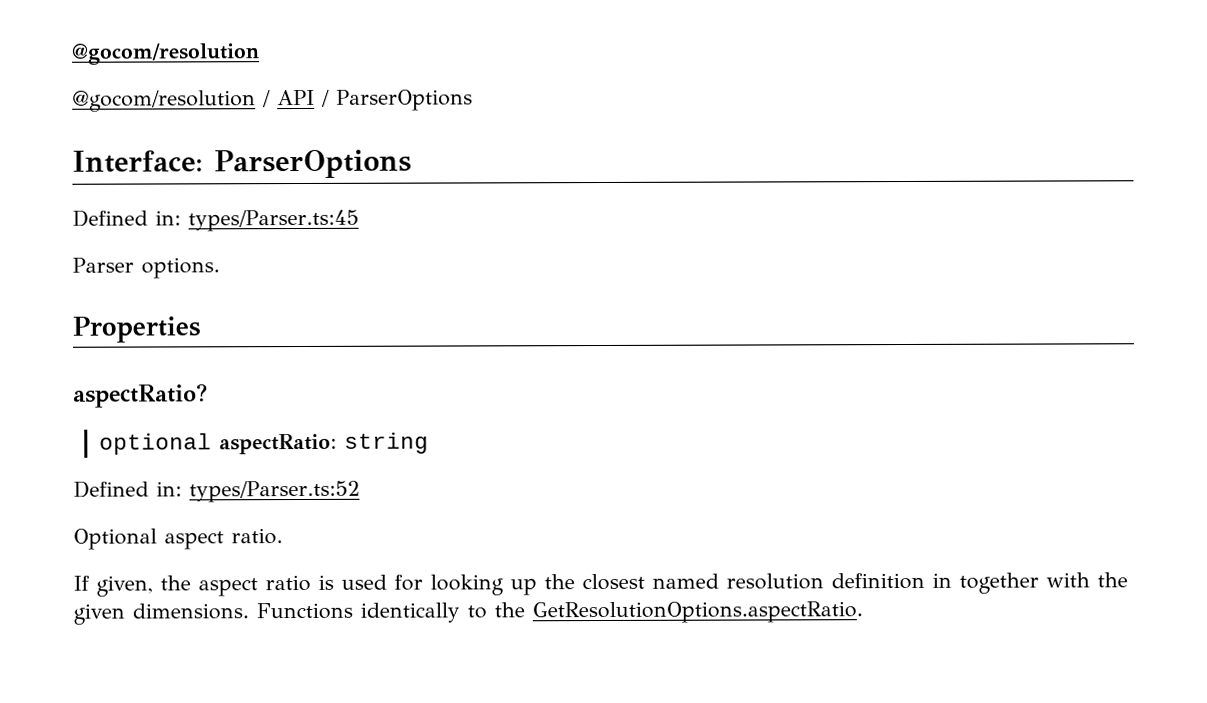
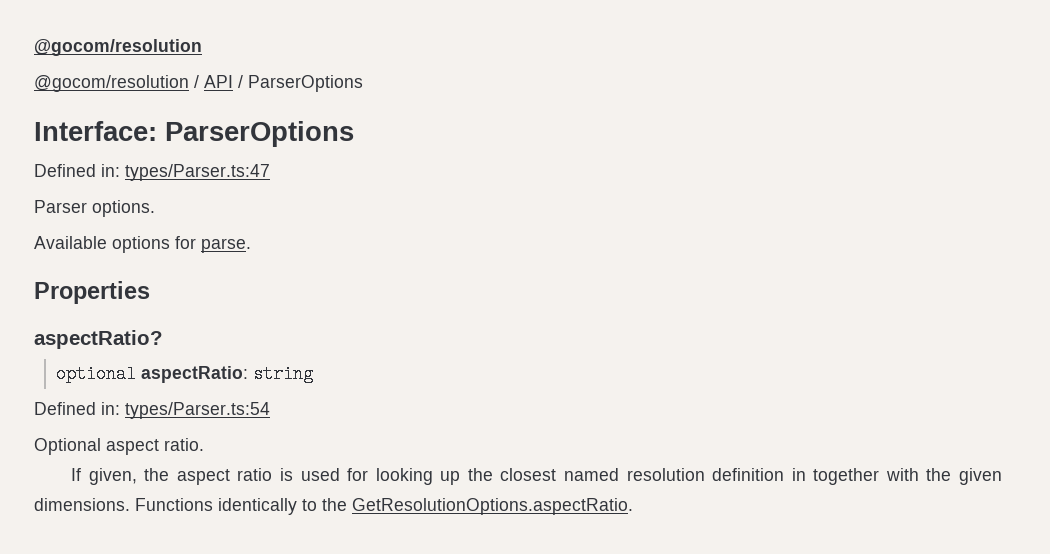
[188,209,359,232] types/Parser.ts:45 -> [125,164,270,181] types/Parser.ts:47
(220, 268) none -> [34,236,251,253] // Available options for parse.
[189,480,360,503] types/Parser.ts:52 -> [125,402,270,419] types/Parser.ts:54

